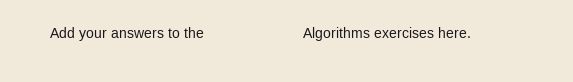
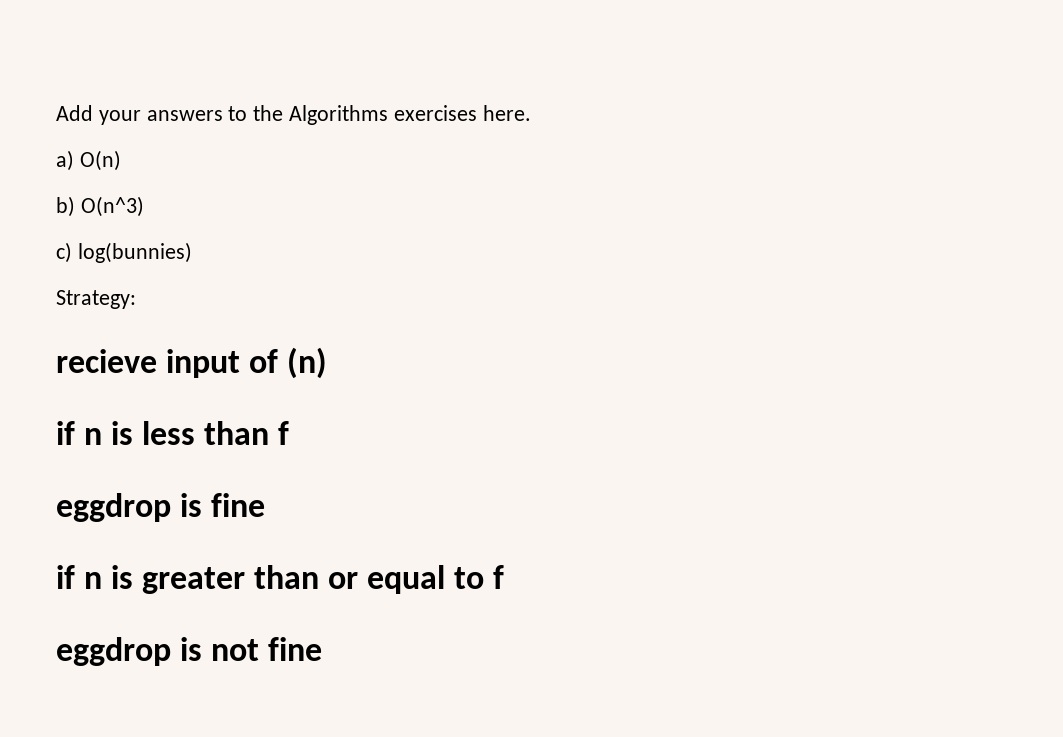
(471, 32) none -> [56,150,121,171] [56,196,144,217] [56,242,192,263] [56,290,136,309] [56,347,328,379] [56,421,290,445] [56,493,266,522] [56,565,505,594] [56,637,323,666] // a) O(n) // b) O(n^3) // c) log(bunnies) // Strategy: // recieve input of (n) // if n is less than f // eggdrop is fine // if n is greater than or equal to f // eggdrop is not fine

